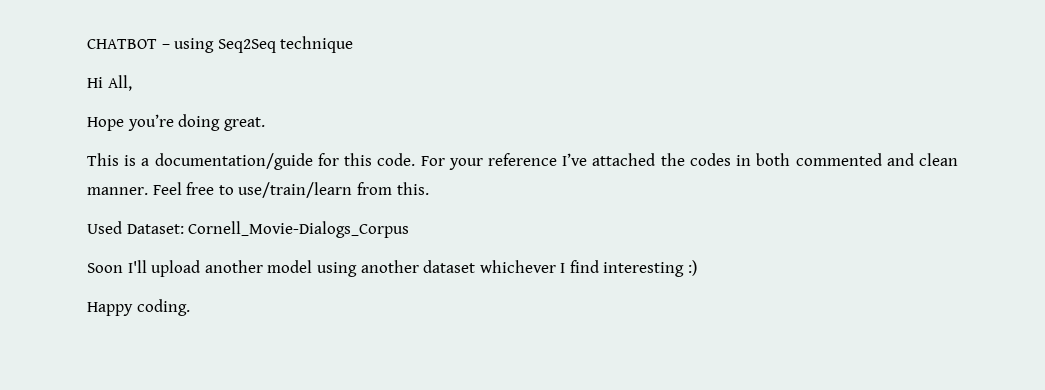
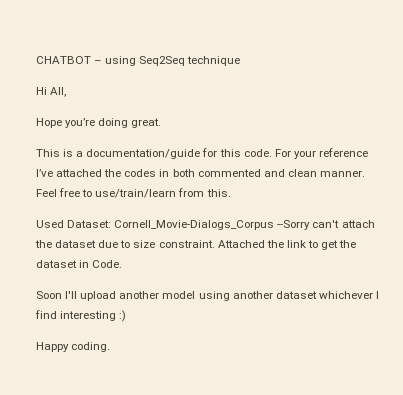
(410, 229) none -> [277,220,375,230] [35,240,357,250] [36,260,123,268] --Sorry can't attach the dataset due to size constraint. Attached the link to get the dataset in Code.

